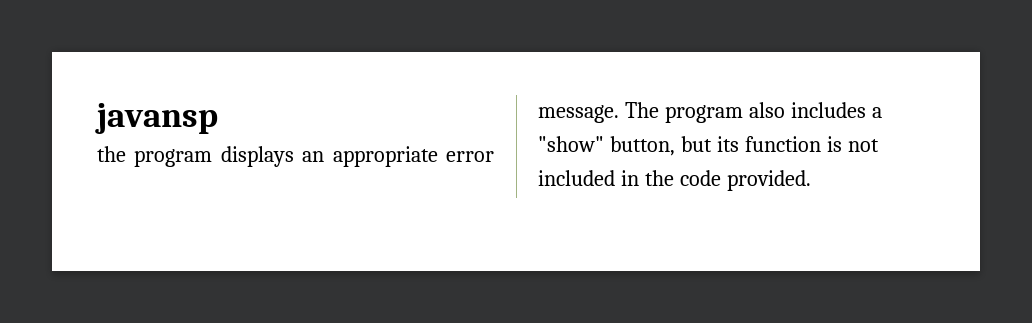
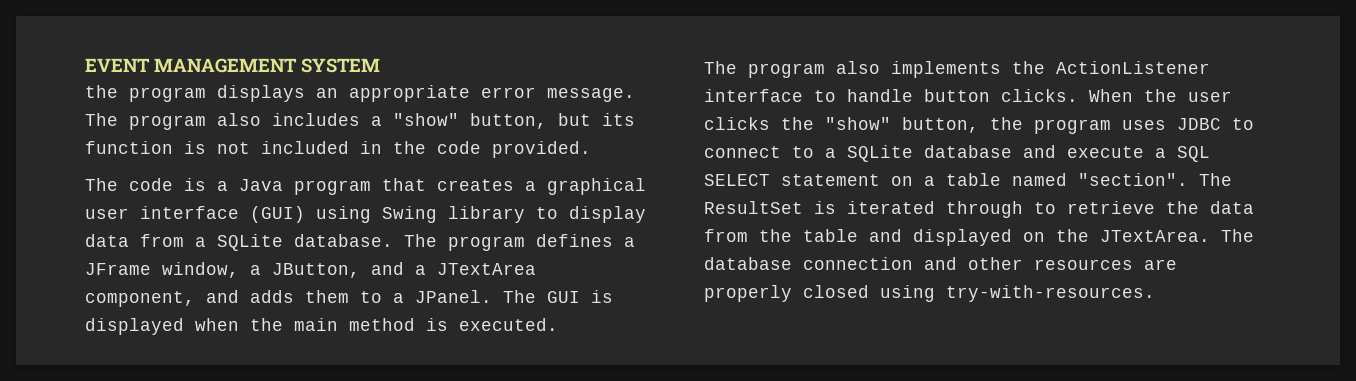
[95,103,218,134] javansp -> [85,58,380,73] EVENT MANAGEMENT SYSTEM
(811, 180) none -> [85,178,646,195] [85,206,646,223] [85,234,635,251] [85,262,536,278] [85,290,613,307] [85,318,558,335] [704,61,1210,78] [704,89,1232,102] [704,117,1254,134] [704,145,1210,162] [704,173,1232,186] [704,201,1254,218] [704,229,1254,246] [704,257,1177,270] [704,285,1155,302] // The code is a Java program that creates a graphical user interface (GUI) using Swing library to display data from a SQLite database. The program defines a JFrame window, a JButton, and a JTextArea component, and adds them to a JPanel. The GUI is displayed when the main method is executed. // The program also implements the ActionListener interface to handle button clicks. When the user clicks the "show" button, the program uses JDBC to connect to a SQLite database and execute a SQL SELECT statement on a table named "section". The ResultSet is iterated through to retrieve the data from the table and displayed on the JTextArea. The database connection and other resources are properly closed using try-with-resources.

